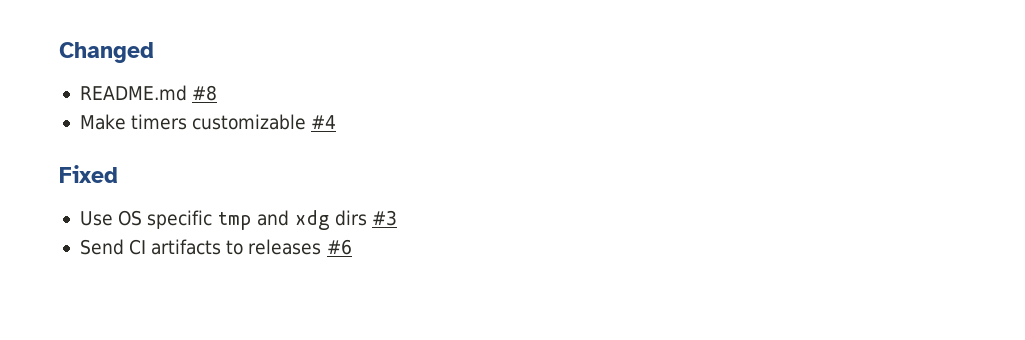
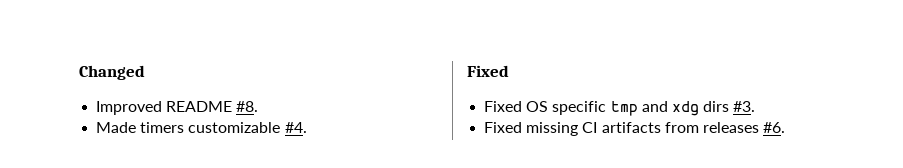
[79,85,218,101] [79,114,126,130] README.md #8 // Make -> [96,101,259,115] [96,122,137,133] Improved README #8. // Made
[311,115,337,129] #4 -> [284,122,307,133] #4.
[79,211,113,226] Use -> [484,101,523,112] Fixed
[371,210,397,226] [79,239,352,255] #3 // Send CI artifacts to releases #6 -> [733,101,756,112] [484,122,786,136] #3. // Fixed missing CI artifacts from releases #6.

